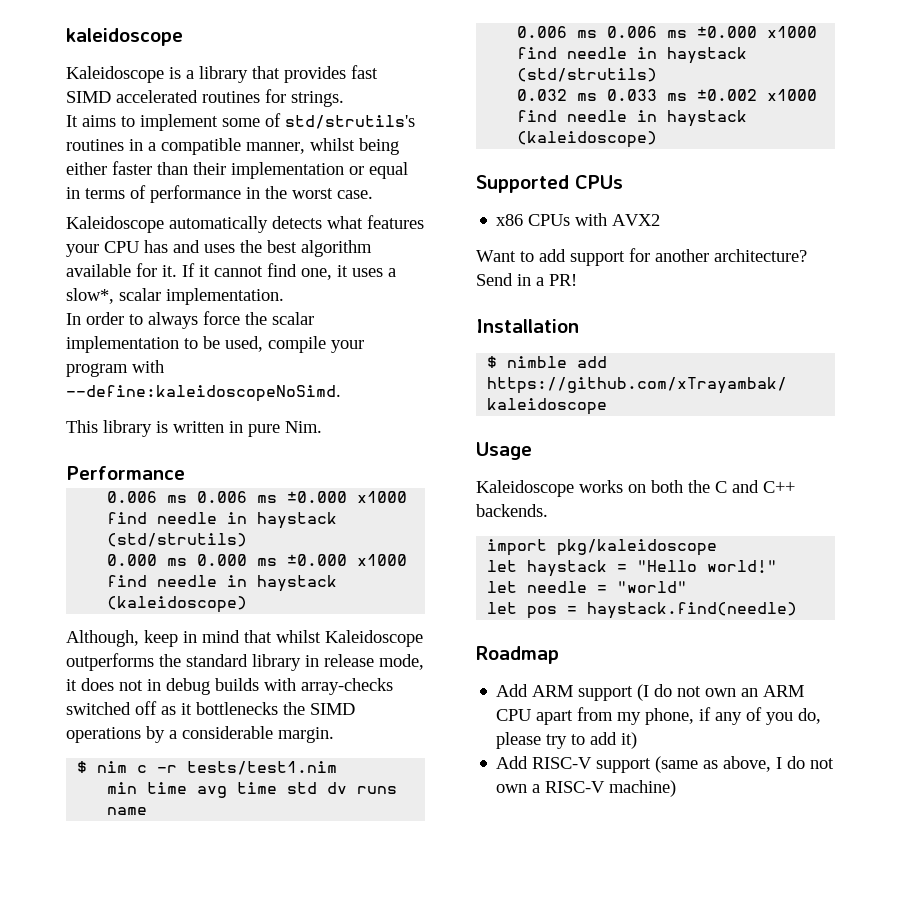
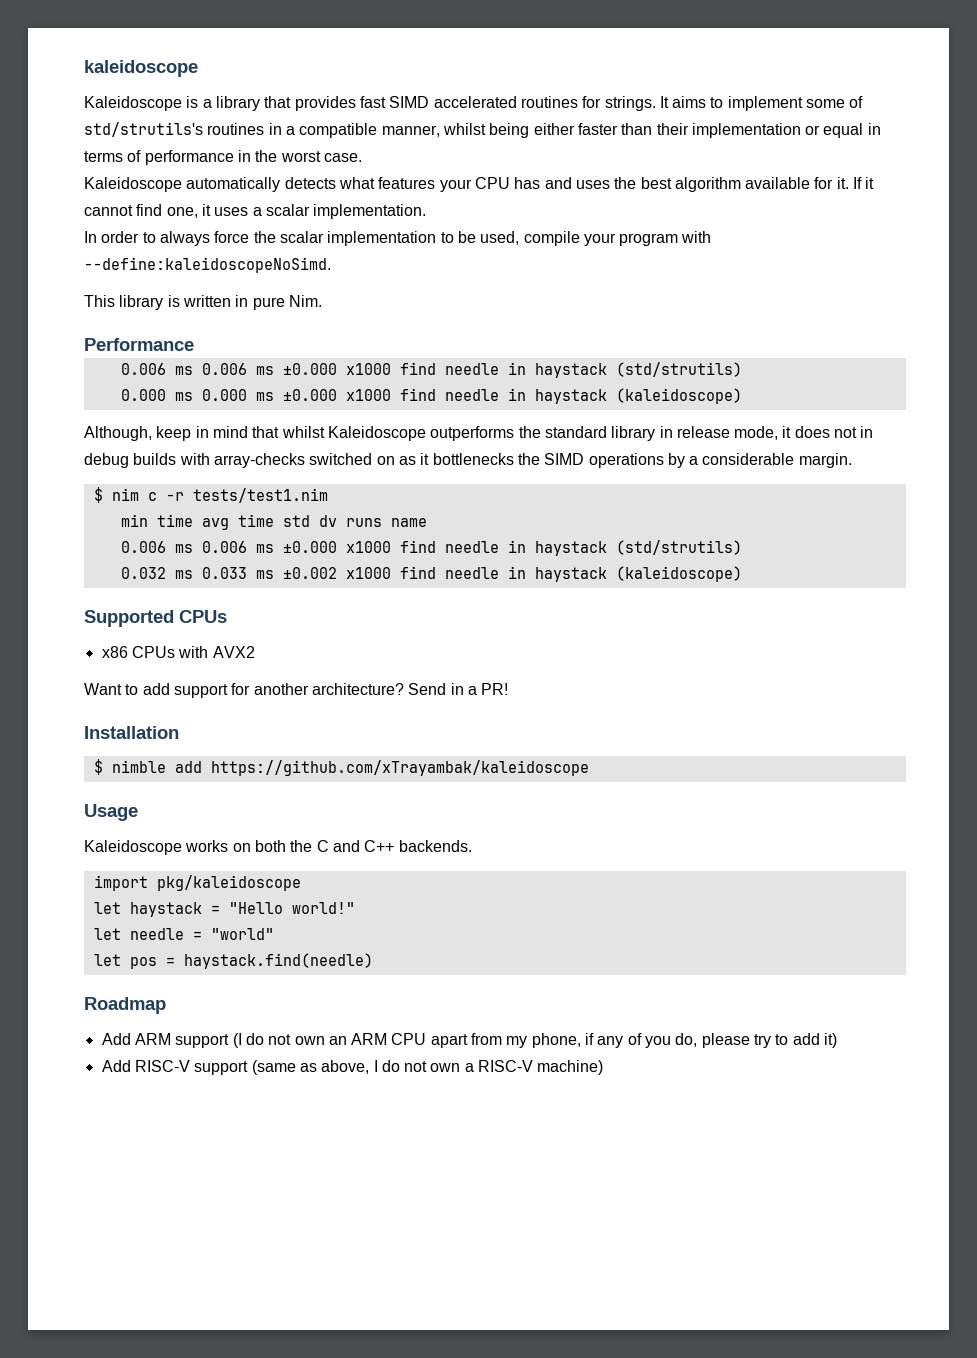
(344, 99) // -> (656, 103) none
[66,288,114,304] slow*, -> (262, 211) none
[135,701,157,715] off -> [376,456,395,465] on

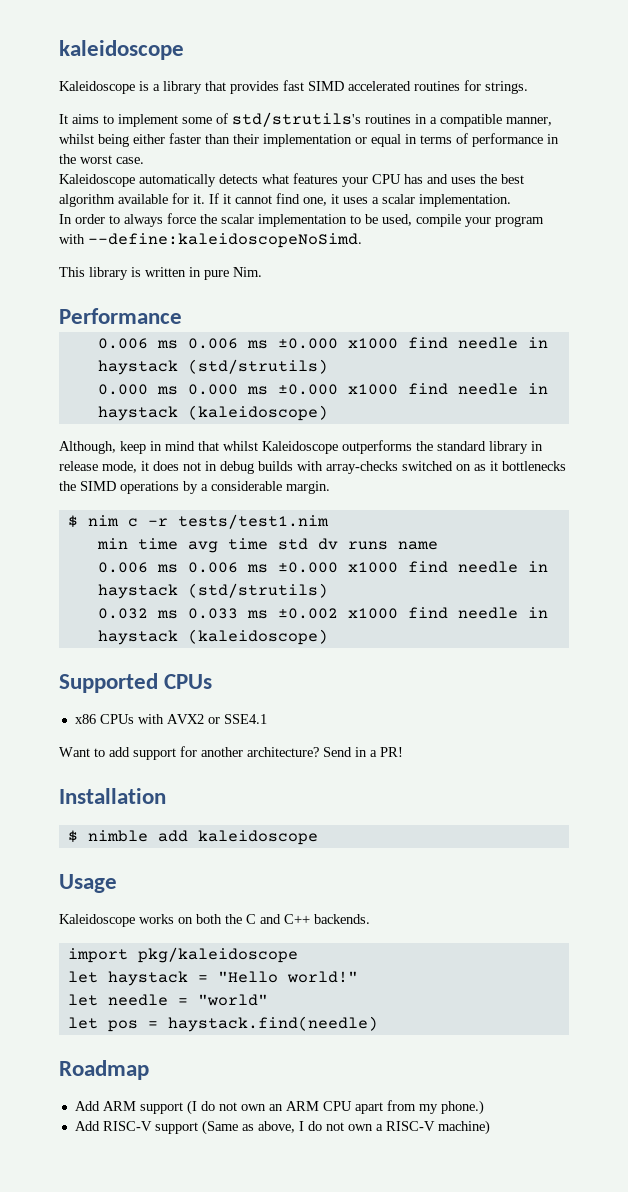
(656, 103) none -> (528, 87) //
(255, 652) none -> [207,714,267,724] or SSE4.1
[210,760,589,776] https://github.com/xTrayambak/kaleidoscope -> [197,830,318,845] kaleidoscope
[531,1033,837,1048] phone, if any of you do, please try to add it) -> [440,1100,484,1115] phone.)
[251,1060,296,1075] (same -> [201,1120,238,1135] (Same

